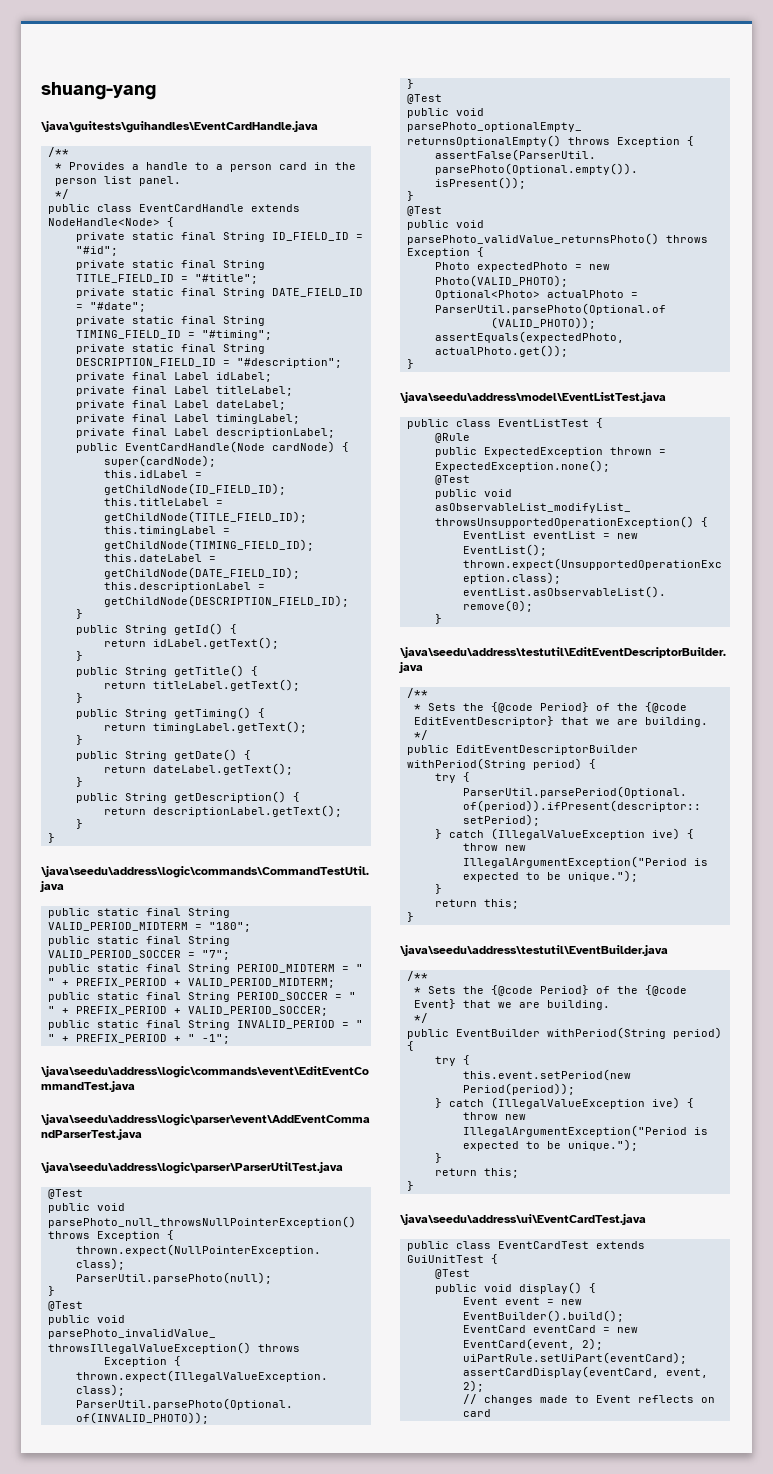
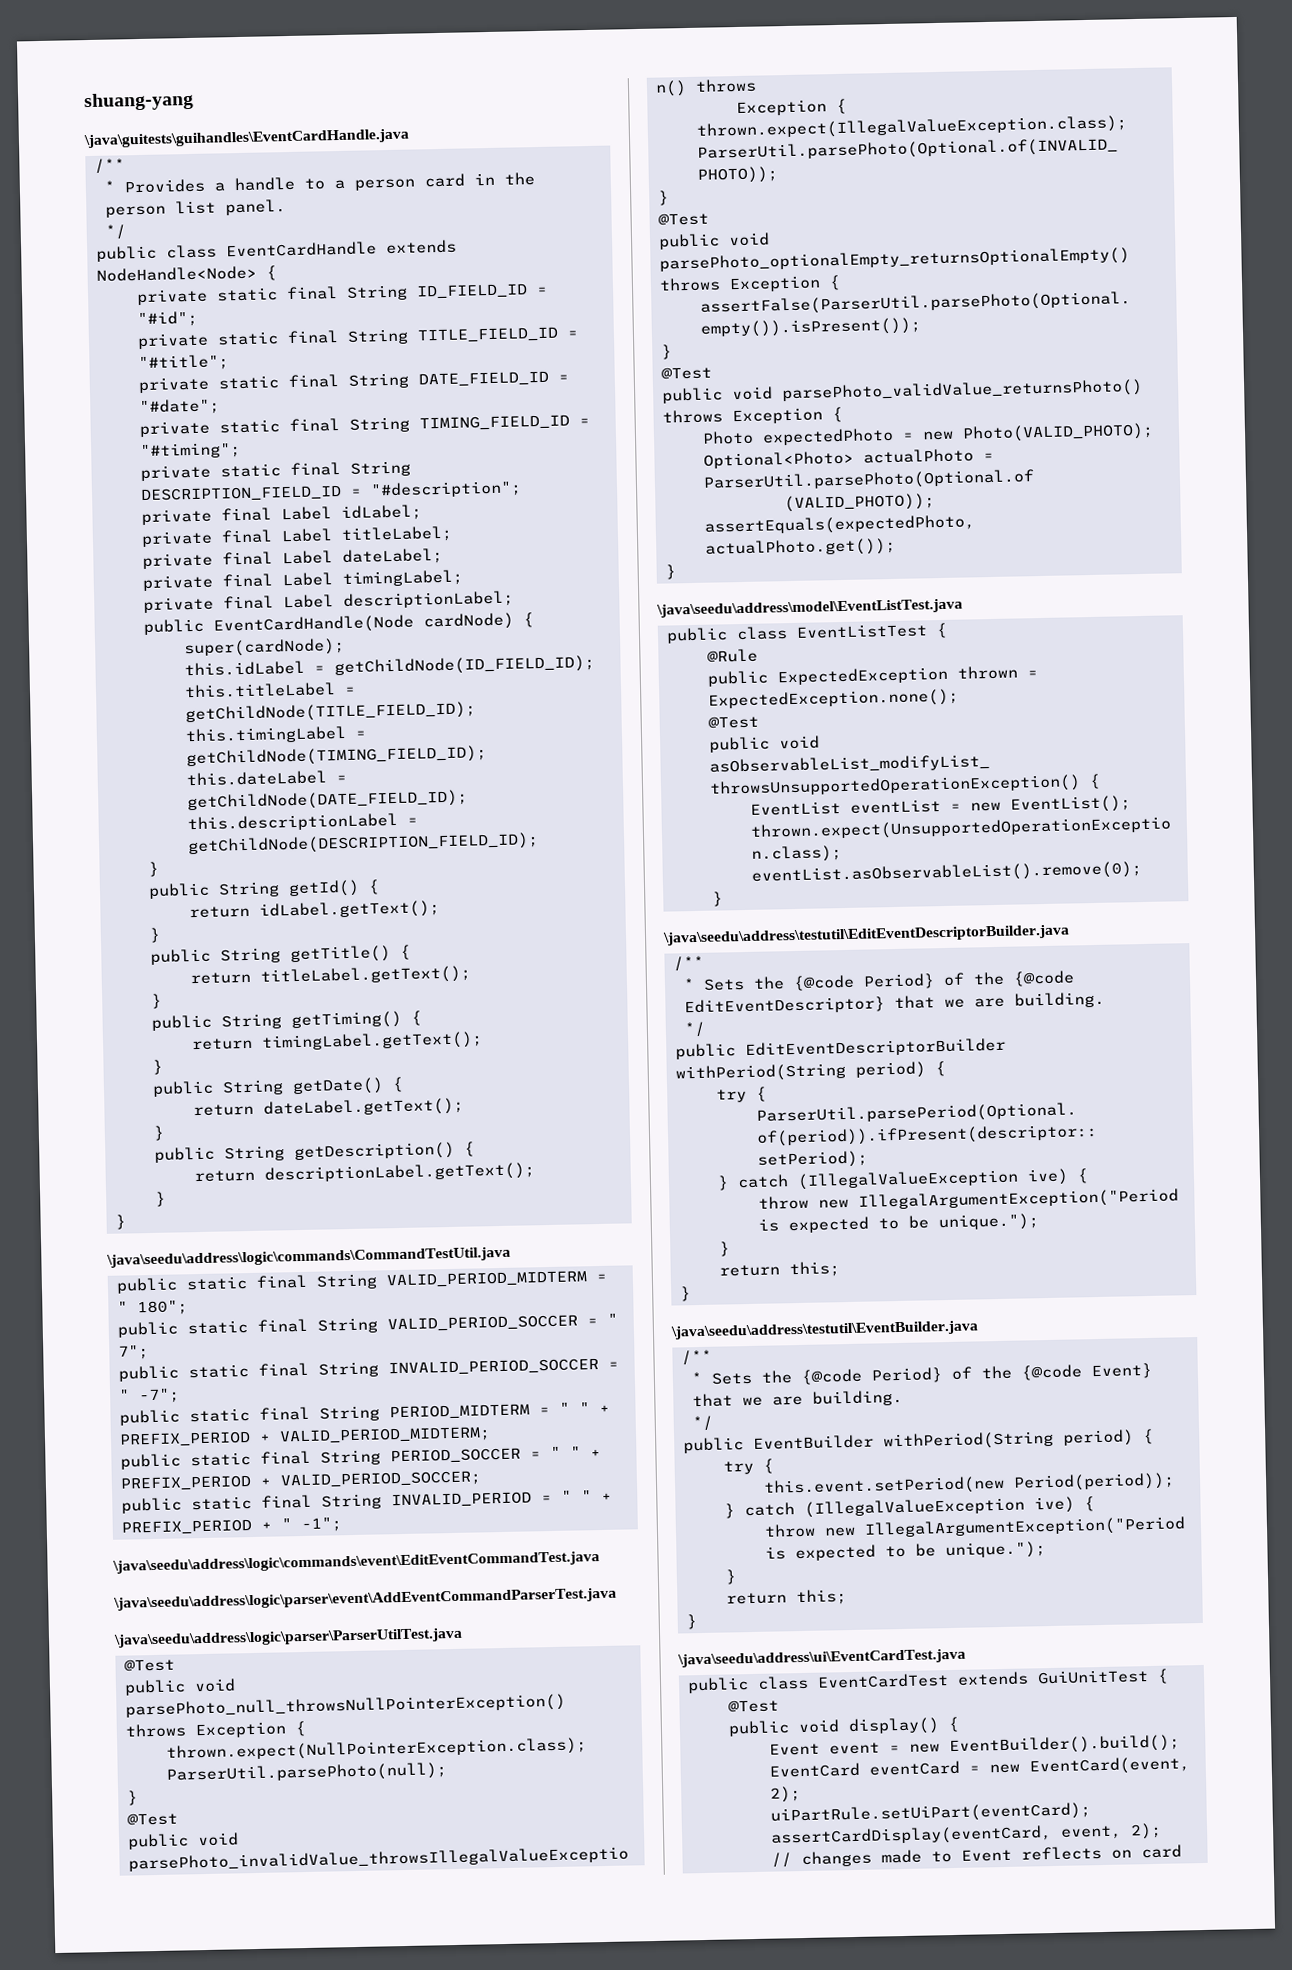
[209,922,252,932] "180"; -> [117,1300,189,1316] " 180";
[202,950,231,960] "7"; -> [607,1313,619,1325] [118,1345,150,1360] [118,1358,620,1382] [119,1388,181,1404] " 7"; // public static final String INVALID_PERIOD_SOCCER = " -7";

